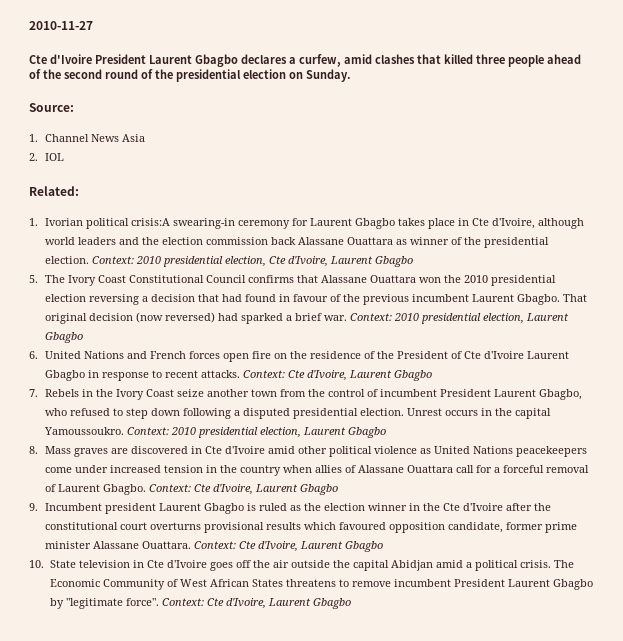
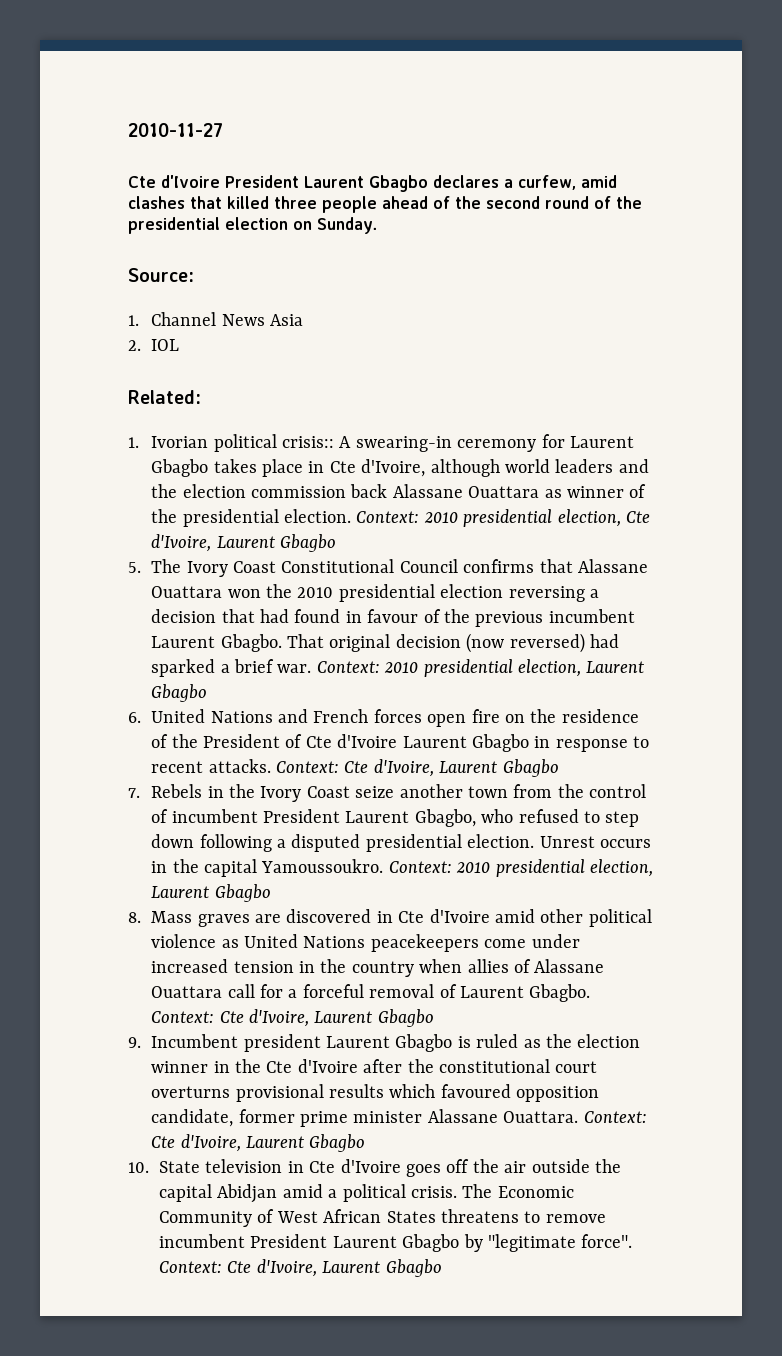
[131,218,171,226] crisis:A -> [281,436,352,448] crisis:: A

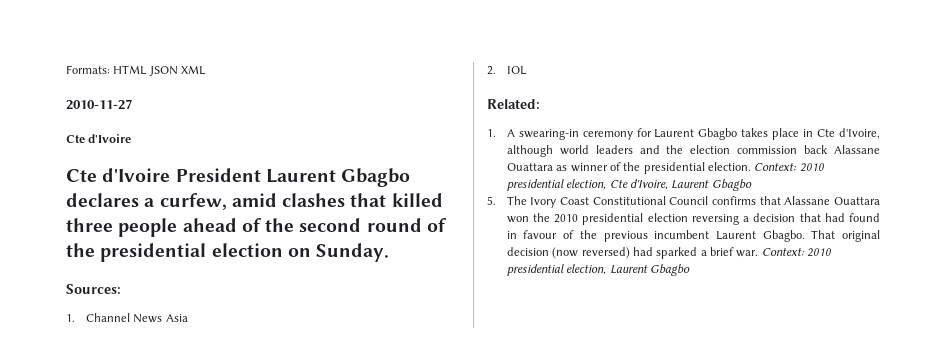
(128, 130) none -> [66,65,207,76] Formats: HTML JSON XML //
(220, 181) none -> [66,168,171,182] // Cte d'Ivoire
[128,268,194,282] Source: -> [66,284,121,294] Sources:
[151,434,334,452] Ivorian political crisis:: -> (496, 133) none
[128,709,639,727] [151,734,650,752] [151,759,559,777] [128,784,647,802] [151,809,640,827] [151,834,651,852] [151,859,653,877] [151,884,271,902] [128,909,652,927] [151,934,580,952] [151,959,605,977] [151,984,591,1002] [151,1009,434,1027] [128,1034,641,1052] [151,1059,598,1073] [151,1084,600,1102] [151,1109,647,1127] [151,1134,366,1152] [128,1159,621,1177] [159,1184,574,1203] [159,1209,606,1227] [159,1234,633,1252] [159,1259,442,1277] // 6. United Nations and French forces open fire on the residence of the President of Cte d'Ivoire Laurent Gbagbo in response to recent attacks. Context: Cte d'Ivoire, Laurent Gbagbo // 7. Rebels in the Ivory Coast seize another town from the control of incumbent President Laurent Gbagbo, who refused to step down following a disputed presidential election. Unrest occurs in the capital Yamoussoukro. Context: 2010 presidential election, Laurent Gbagbo // 8. Mass graves are discovered in Cte d'Ivoire amid other political violence as United Nations peacekeepers come under increased tension in the country when allies of Alassane Ouattara call for a forceful removal of Laurent Gbagbo. Context: Cte d'Ivoire, Laurent Gbagbo // 9. Incumbent president Laurent Gbagbo is ruled as the election winner in the Cte d'Ivoire after the constitutional court overturns provisional results which favoured opposition candidate, former prime minister Alassane Ouattara. Context: Cte d'Ivoire, Laurent Gbagbo // 10. State television in Cte d'Ivoire goes off the air outside the capital Abidjan amid a political crisis. The Economic Community of West African States threatens to remove incumbent President Laurent Gbagbo by "legitimate force". Context: Cte d'Ivoire, Laurent Gbagbo -> (690, 270) none

